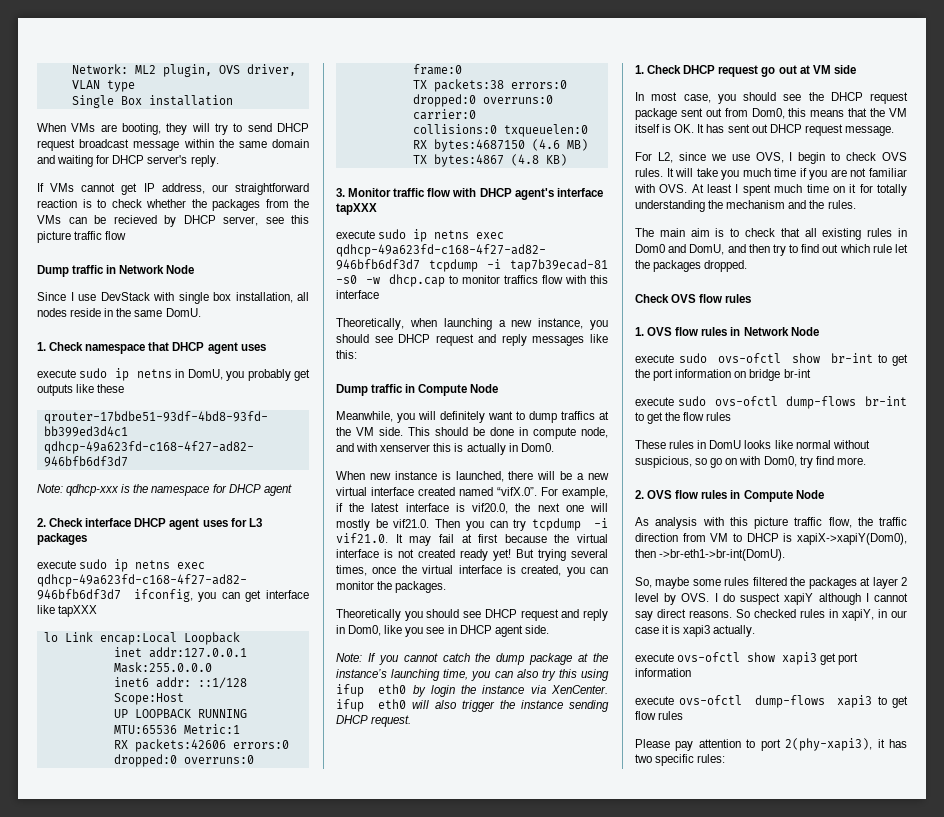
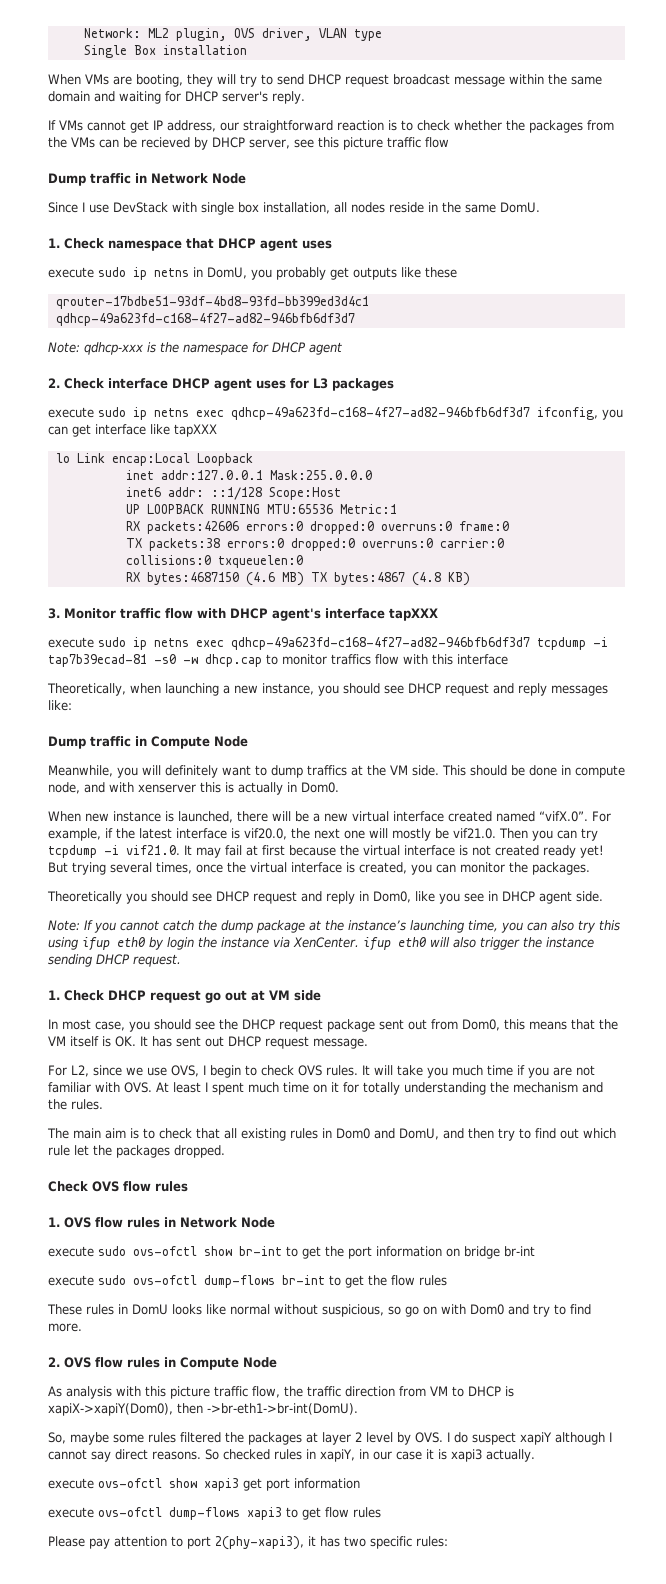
[590,334,608,343] [336,350,357,359] like this: -> [48,700,72,711] like:
[763,456,813,468] Dom0, try -> [470,1304,566,1317] Dom0 and try to

